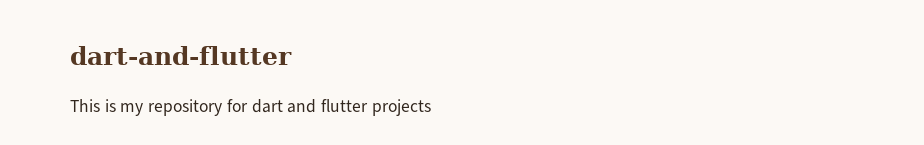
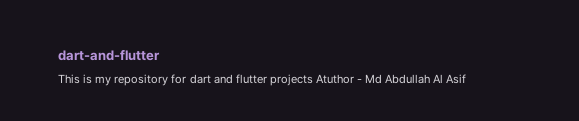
(431, 107) none -> [315,74,467,84] Atuthor - Md Abdullah Al Asif

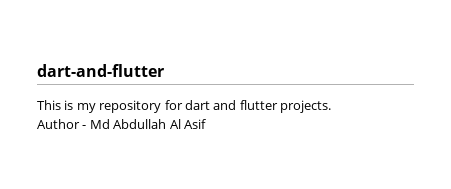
[269,74,354,86] projects Atuthor -> [280,100,331,113] [37,119,80,129] projects. // Author

